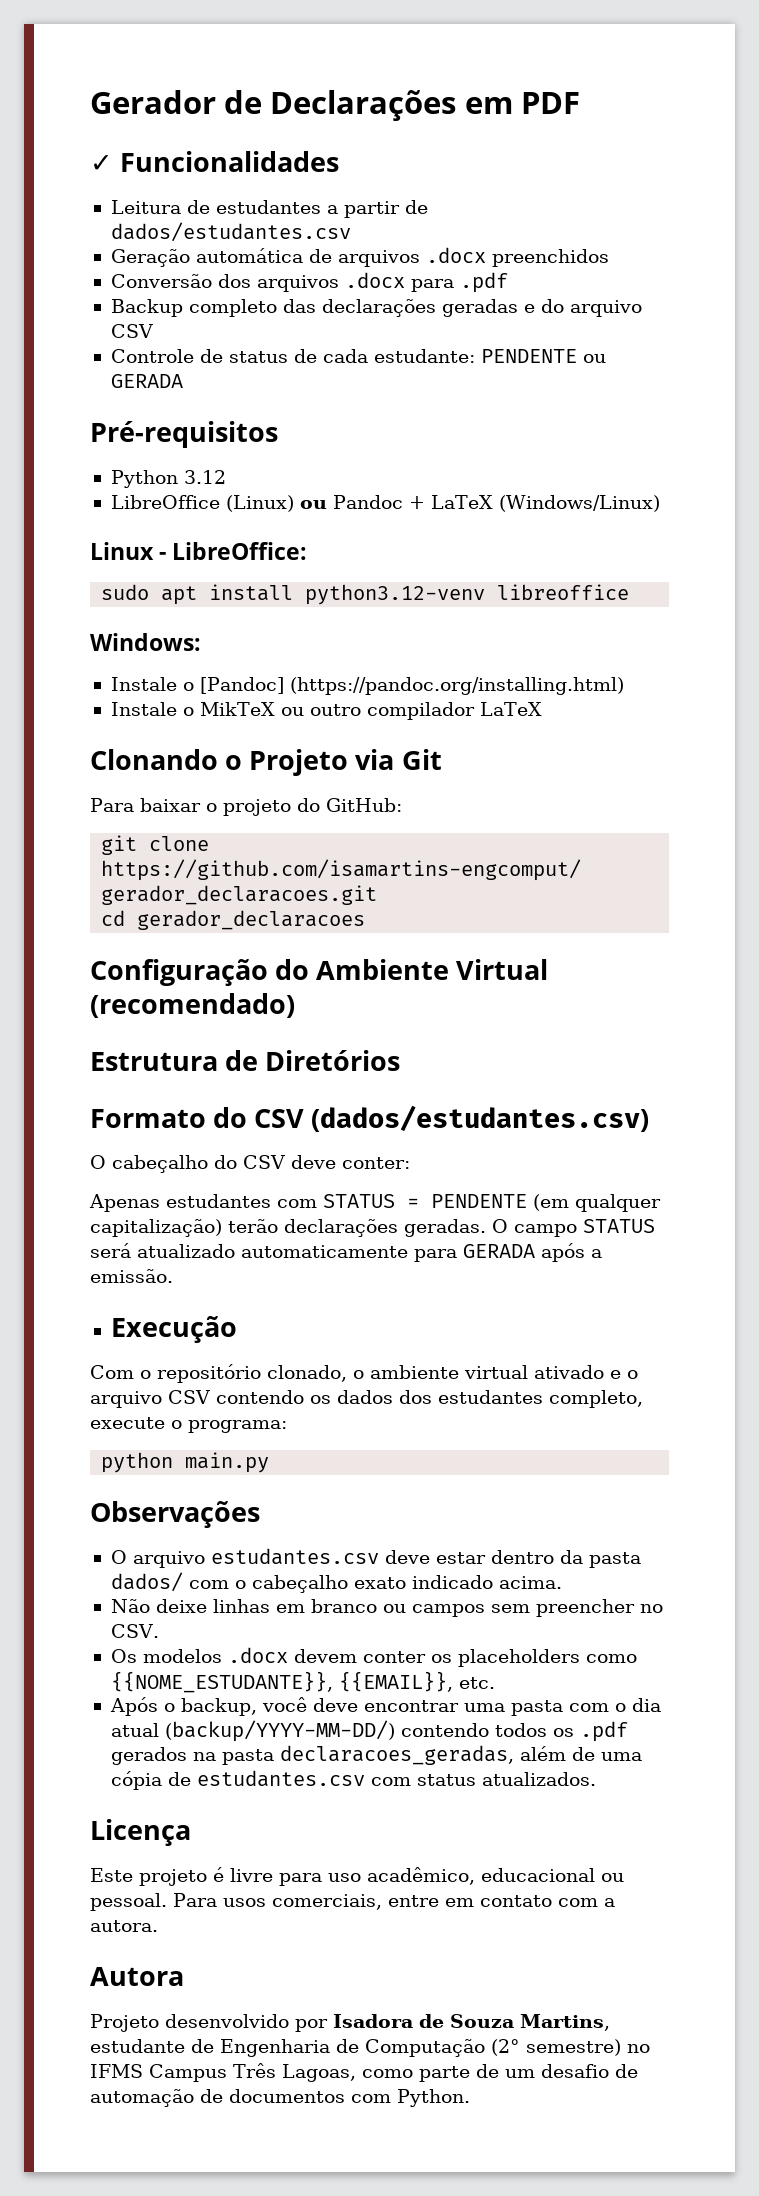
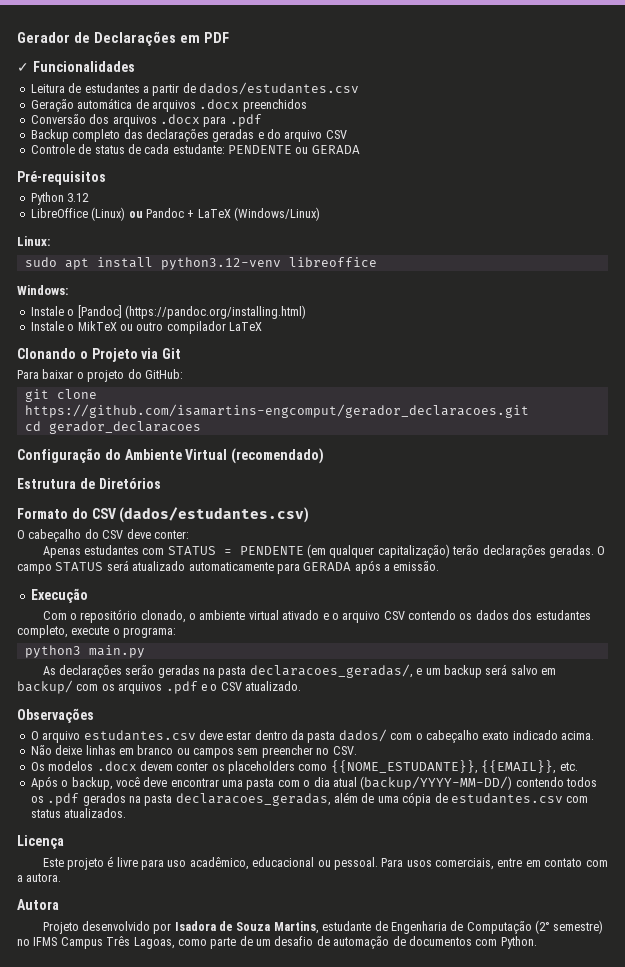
[90,542,308,560] Linux - LibreOffice: -> [17,236,50,246] Linux:
[101,1452,174,1473] python -> [24,645,81,658] python3
(270, 1462) none -> [42,664,557,678] [17,680,301,694] // As declarações serão geradas na pasta declaracoes_geradas/, e um backup será salvo em backup/ com os arquivos .pdf e o CSV atualizado.

